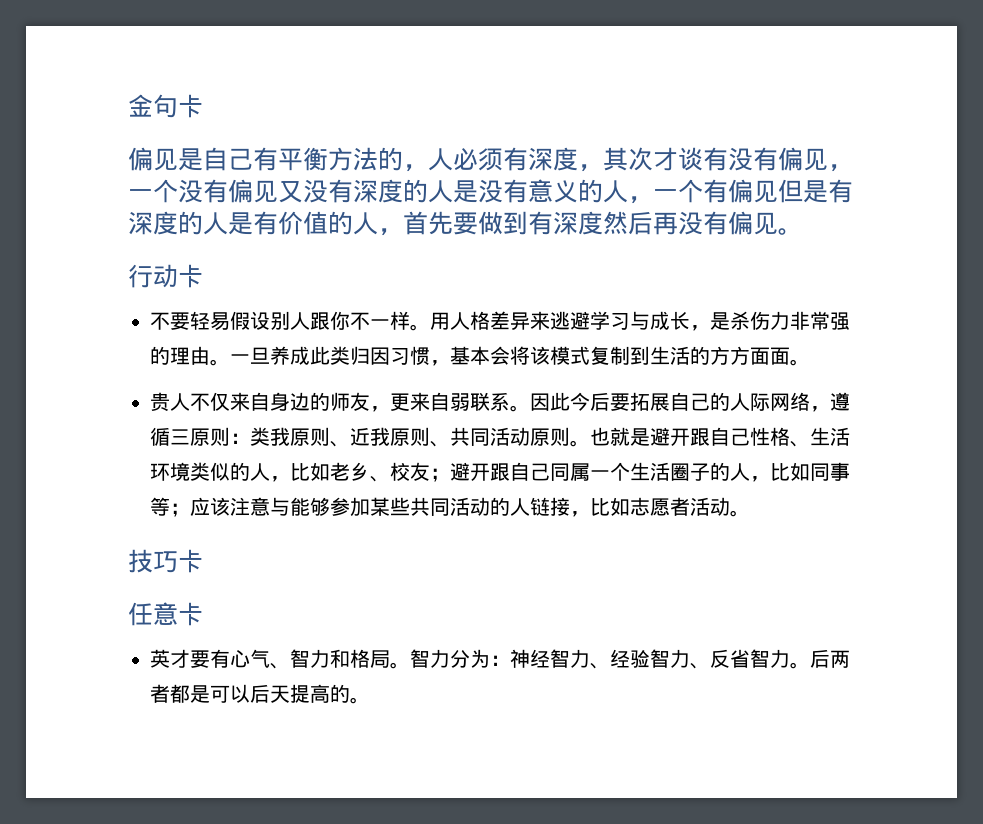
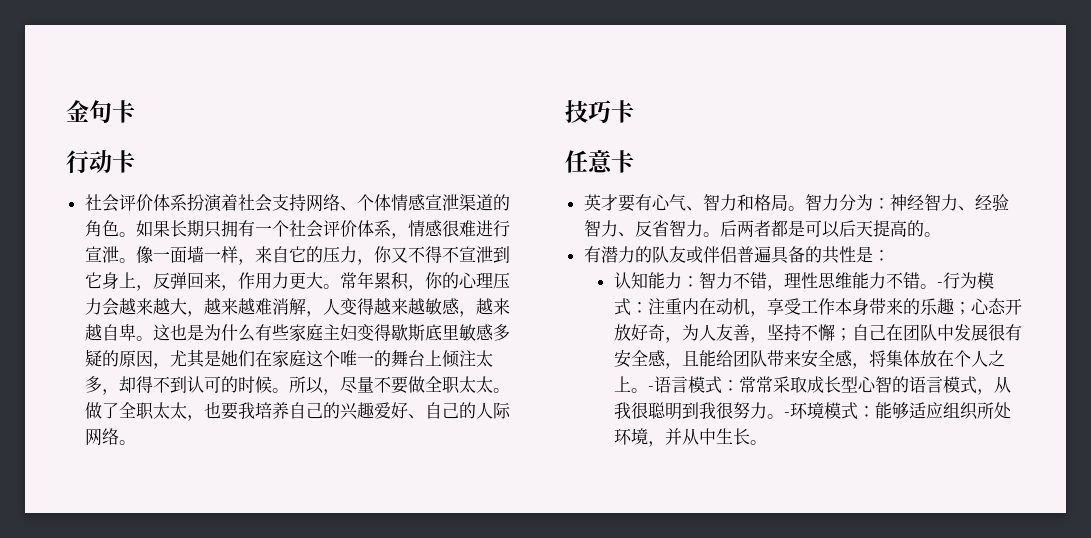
[128,147,853,172] [128,179,853,204] [128,211,803,236] [128,264,203,288] [150,311,850,331] [150,346,810,366] [150,392,850,412] [150,427,850,447] [150,462,850,482] [150,497,730,517] 偏见是自己有平衡方法的，人必须有深度，其次才谈有没有偏见，一个没有偏见又没有深度的人是没有意义的人，一个有偏见但是有深度的人是有价值的人，首先要做到有深度然后再没有偏见。 // 行动卡 // 不要轻易假设别人跟你不一样。用人格差异来逃避学习与成长，是杀伤力非常强的理由。一旦养成此类归因习惯，基本会将该模式复制到生活的方方面面。 // 贵人不仅来自身边的师友，更来自弱联系。因此今后要拓展自己的人际网络，遵循三原则：类我原则、近我原则、共同活动原则。也就是避开跟自己性格、生活环境类似的人，比如老乡、校友；避开跟自己同属一个生活圈子的人，比如同事等；应该注意与能够参加某些共同活动的人链接，比如志愿者活动 -> [66,150,135,174] [84,193,510,212] [84,220,510,239] [84,246,510,265] [84,271,510,291] [84,298,510,317] [84,324,510,342] [84,349,493,369] [84,376,510,395] [84,402,511,421] [84,428,119,446] 行动卡 // 社会评价体系扮演着社会支持网络、个体情感宣泄渠道的角色。如果长期只拥有一个社会评价体系，情感很难进行宣泄。像一面墙一样，来自它的压力，你又不得不宣泄到它身上，反弹回来，作用力更大。常年累积，你的心理压力会越来越大，越来越难消解，人变得越来越敏感，越来越自卑。这也是为什么有些家庭主妇变得歇斯底里敏感多疑的原因，尤其是她们在家庭这个唯一的舞台上倾注太多，却得不到认可的时候。所以，尽量不要做全职太太。做了全职太太，也要我培养自己的兴趣爱好、自己的人际网络
(370, 700) none -> [583,246,890,264] [613,272,994,291] [613,298,1022,317] [613,324,1022,343] [613,350,1005,369] [613,376,1011,395] [613,402,1011,420] [613,428,767,447] // 有潜力的队友或伴侣普遍具备的共性是： // 认知能力：智力不错，理性思维能力不错。-行为模式：注重内在动机，享受工作本身带来的乐趣；心态开放好奇，为人友善，坚持不懈；自己在团队中发展很有安全感，且能给团队带来安全感，将集体放在个人之上。-语言模式：常常采取成长型心智的语言模式，从我很聪明到我很努力。-环境模式：能够适应组织所处环境，并从中生长。

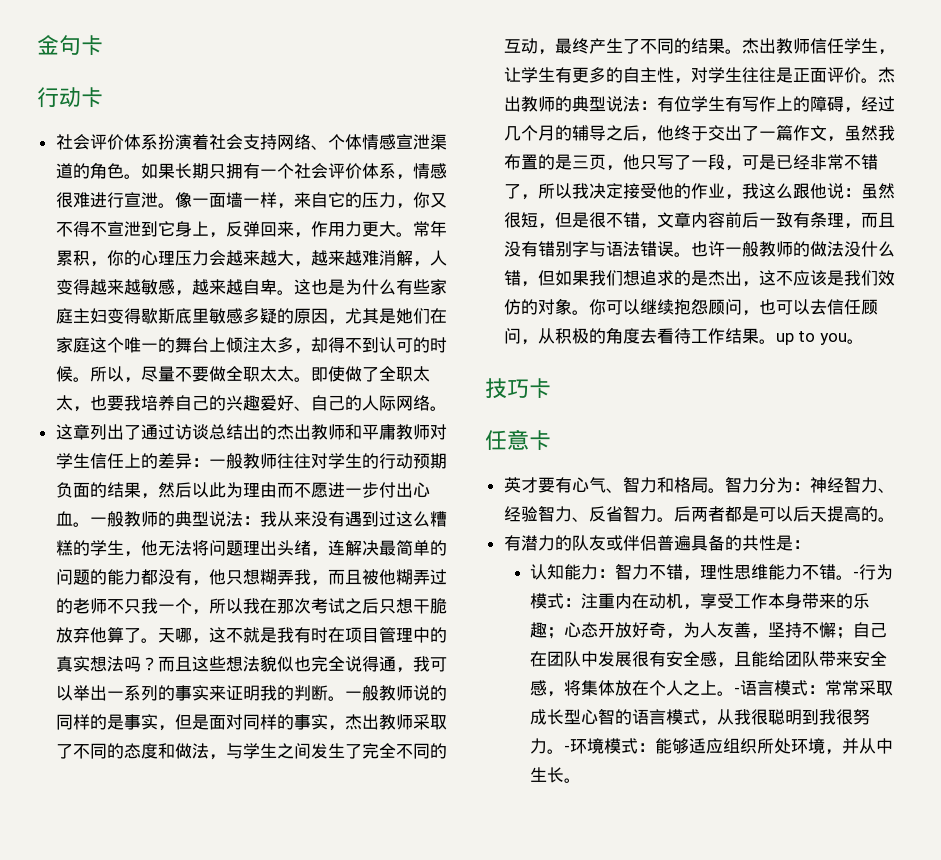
(510, 390) none -> [310,366,345,382] 即使
(136, 442) none -> [55,424,447,440] [55,453,447,469] [55,482,430,499] [55,511,447,527] [55,540,447,557] [55,569,447,586] [55,598,447,615] [55,627,447,644] [55,656,447,673] [55,685,447,701] [55,714,447,731] [55,743,447,760] [503,38,895,55] [503,67,895,84] [503,96,895,113] [503,125,895,142] [503,154,878,171] [503,183,895,200] [503,212,895,229] [503,241,895,257] [503,270,895,287] [503,298,878,316] [503,327,864,345] // 这章列出了通过访谈总结出的杰出教师和平庸教师对学生信任上的差异：一般教师往往对学生的行动预期负面的结果，然后以此为理由而不愿进一步付出心血。一般教师的典型说法：我从来没有遇到过这么糟糕的学生，他无法将问题理出头绪，连解决最简单的问题的能力都没有，他只想糊弄我，而且被他糊弄过的老师不只我一个，所以我在那次考试之后只想干脆放弃他算了。天哪，这不就是我有时在项目管理中的真实想法吗？而且这些想法貌似也完全说得通，我可以举出一系列的事实来证明我的判断。一般教师说的同样的是事实，但是面对同样的事实，杰出教师采取了不同的态度和做法，与学生之间发生了完全不同的互动，最终产生了不同的结果。杰出教师信任学生，让学生有更多的自主性，对学生往往是正面评价。杰出教师的典型说法：有位学生有写作上的障碍，经过几个月的辅导之后，他终于交出了一篇作文，虽然我布置的是三页，他只写了一段，可是已经非常不错了，所以我决定接受他的作业，我这么跟他说：虽然很短，但是很不错，文章内容前后一致有条理，而且没有错别字与语法错误。也许一般教师的做法没什么错，但如果我们想追求的是杰出，这不应该是我们效仿的对象。你可以继续抱怨顾问，也可以去信任顾问，从积极的角度去看待工作结果。up to you。

